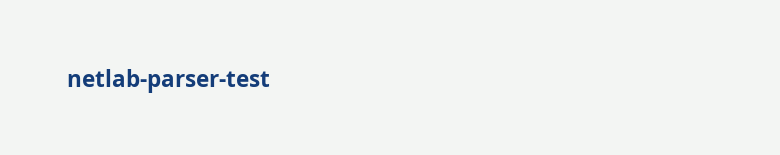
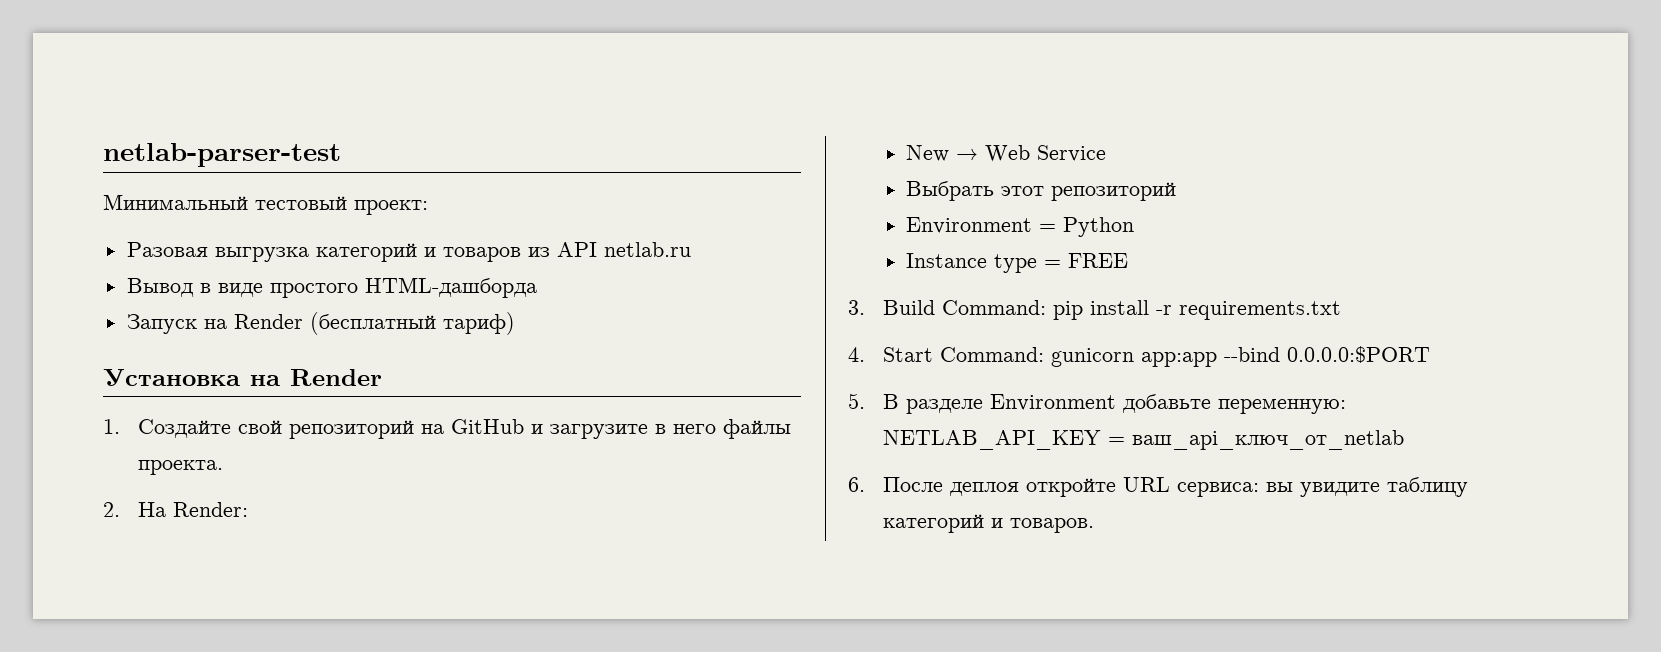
(270, 81) none -> [103,194,428,215] [126,242,691,262] [126,277,537,298] [126,312,515,335] [103,369,382,386] [103,419,791,439] [137,460,223,475] [103,502,248,517] [906,145,1107,162] [906,181,1177,201] [906,217,1135,237] [906,253,1129,273] [848,300,1341,320] [848,346,1430,367] [848,393,1346,414] [882,430,1404,450] [848,477,1468,497] [882,514,1094,533] // Минимальный тестовый проект: // Разовая выгрузка категорий и товаров из API netlab.ru // Вывод в виде простого HTML-дашборда // Запуск на Render (бесплатный тариф) // Установка на Render // 1. Создайте свой репозиторий на GitHub и загрузите в него файлы проекта. // 2. На Render: // New → Web Service // Выбрать этот репозиторий // Environment = Python // Instance type = FREE // 3. Build Command: pip install -r requirements.txt // 4. Start Command: gunicorn app:app --bind 0.0.0.0:$PORT // 5. В разделе Environment добавьте переменную: NETLAB_API_KEY = ваш_api_ключ_от_netlab // 6. После деплоя откройте URL сервиса: вы увидите таблицу категорий и товаров.

